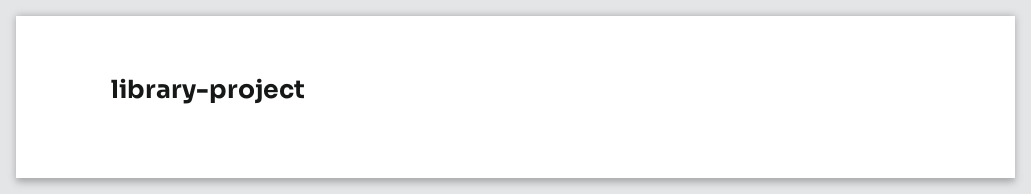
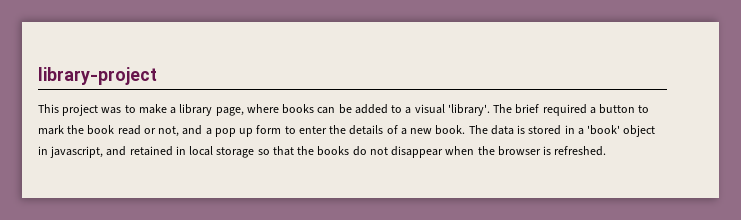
(305, 91) none -> [38,104,650,116] [38,125,656,137] [38,146,607,158] // This project was to make a library page, where books can be added to a visual 'library'. The brief required a button to mark the book read or not, and a pop up form to enter the details of a new book. The data is stored in a 'book' object in javascript, and retained in local storage so that the books do not disappear when the browser is refreshed.

